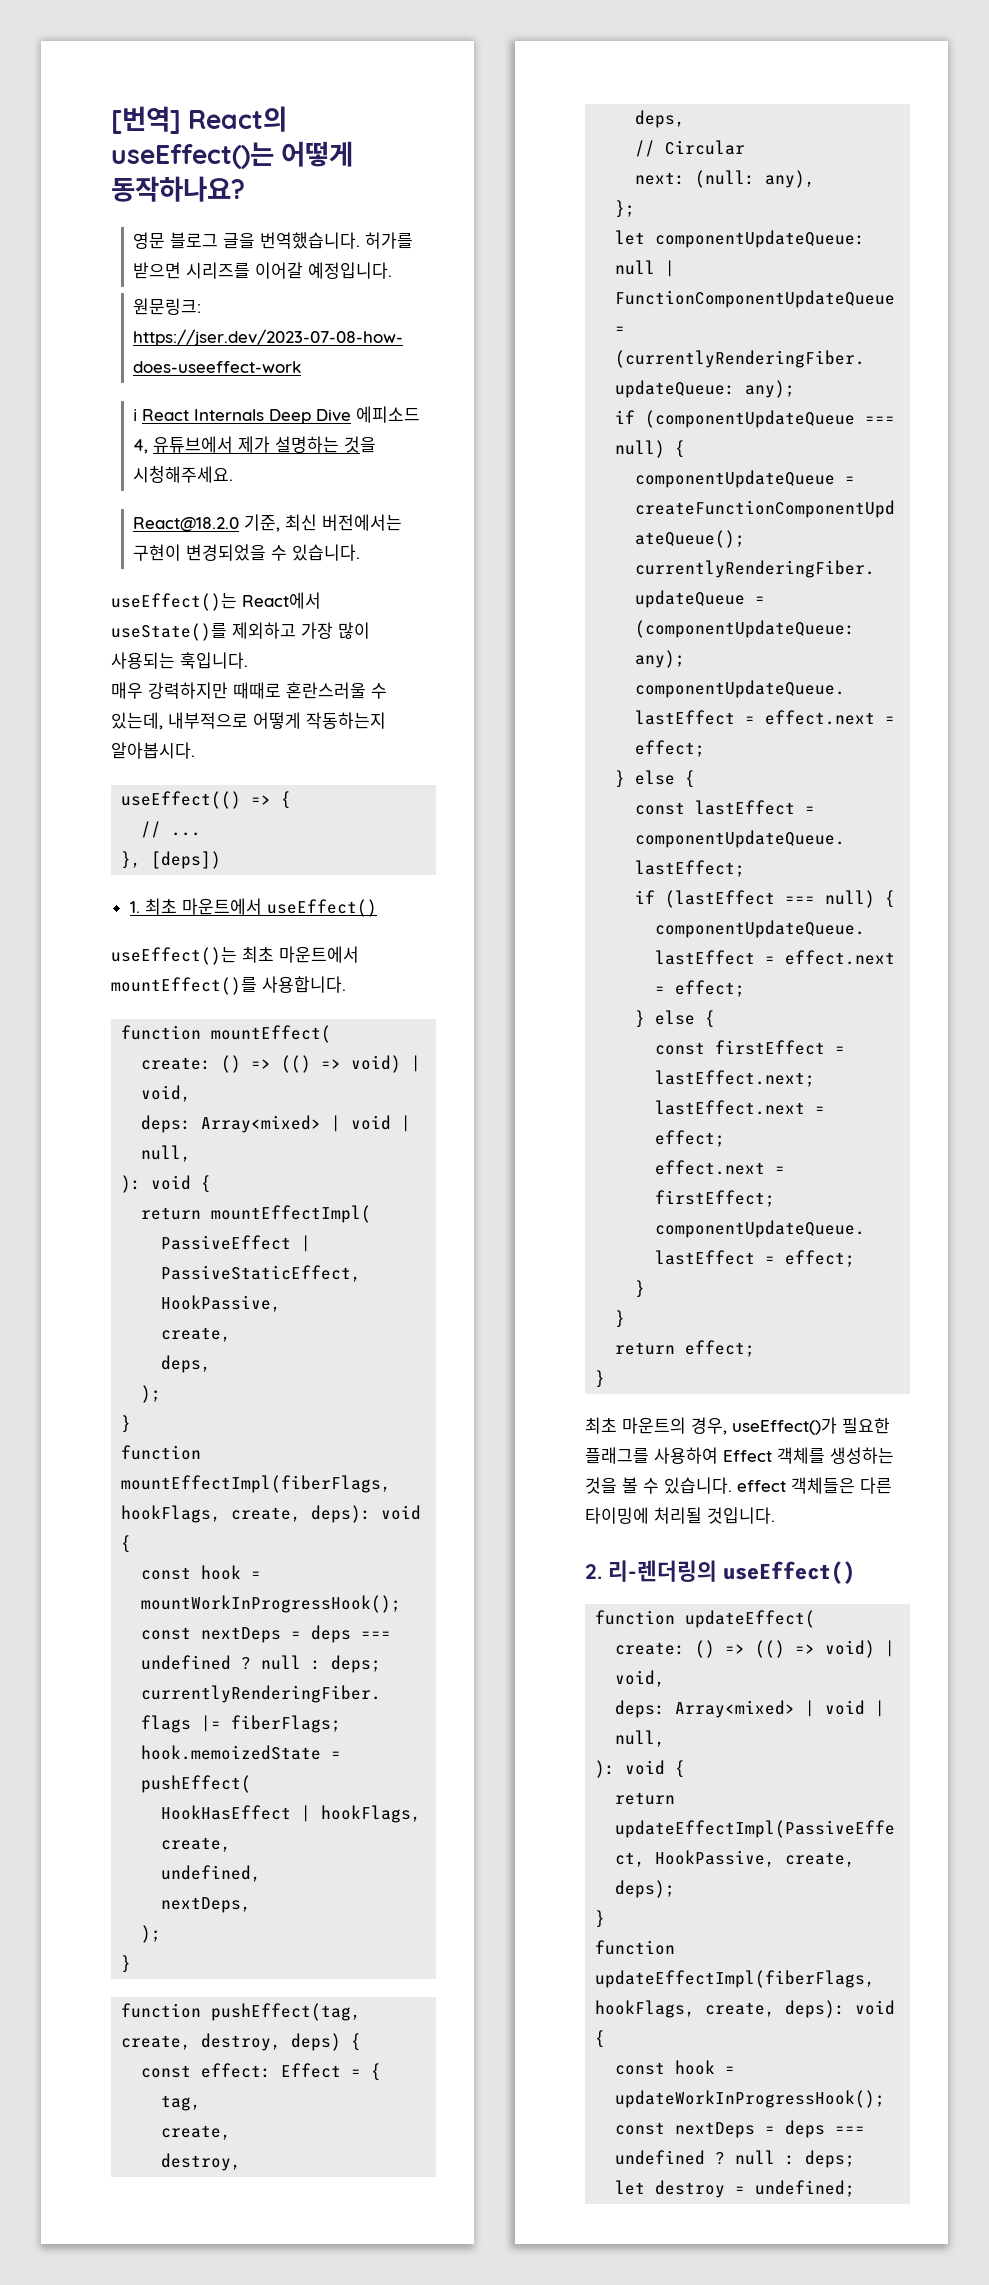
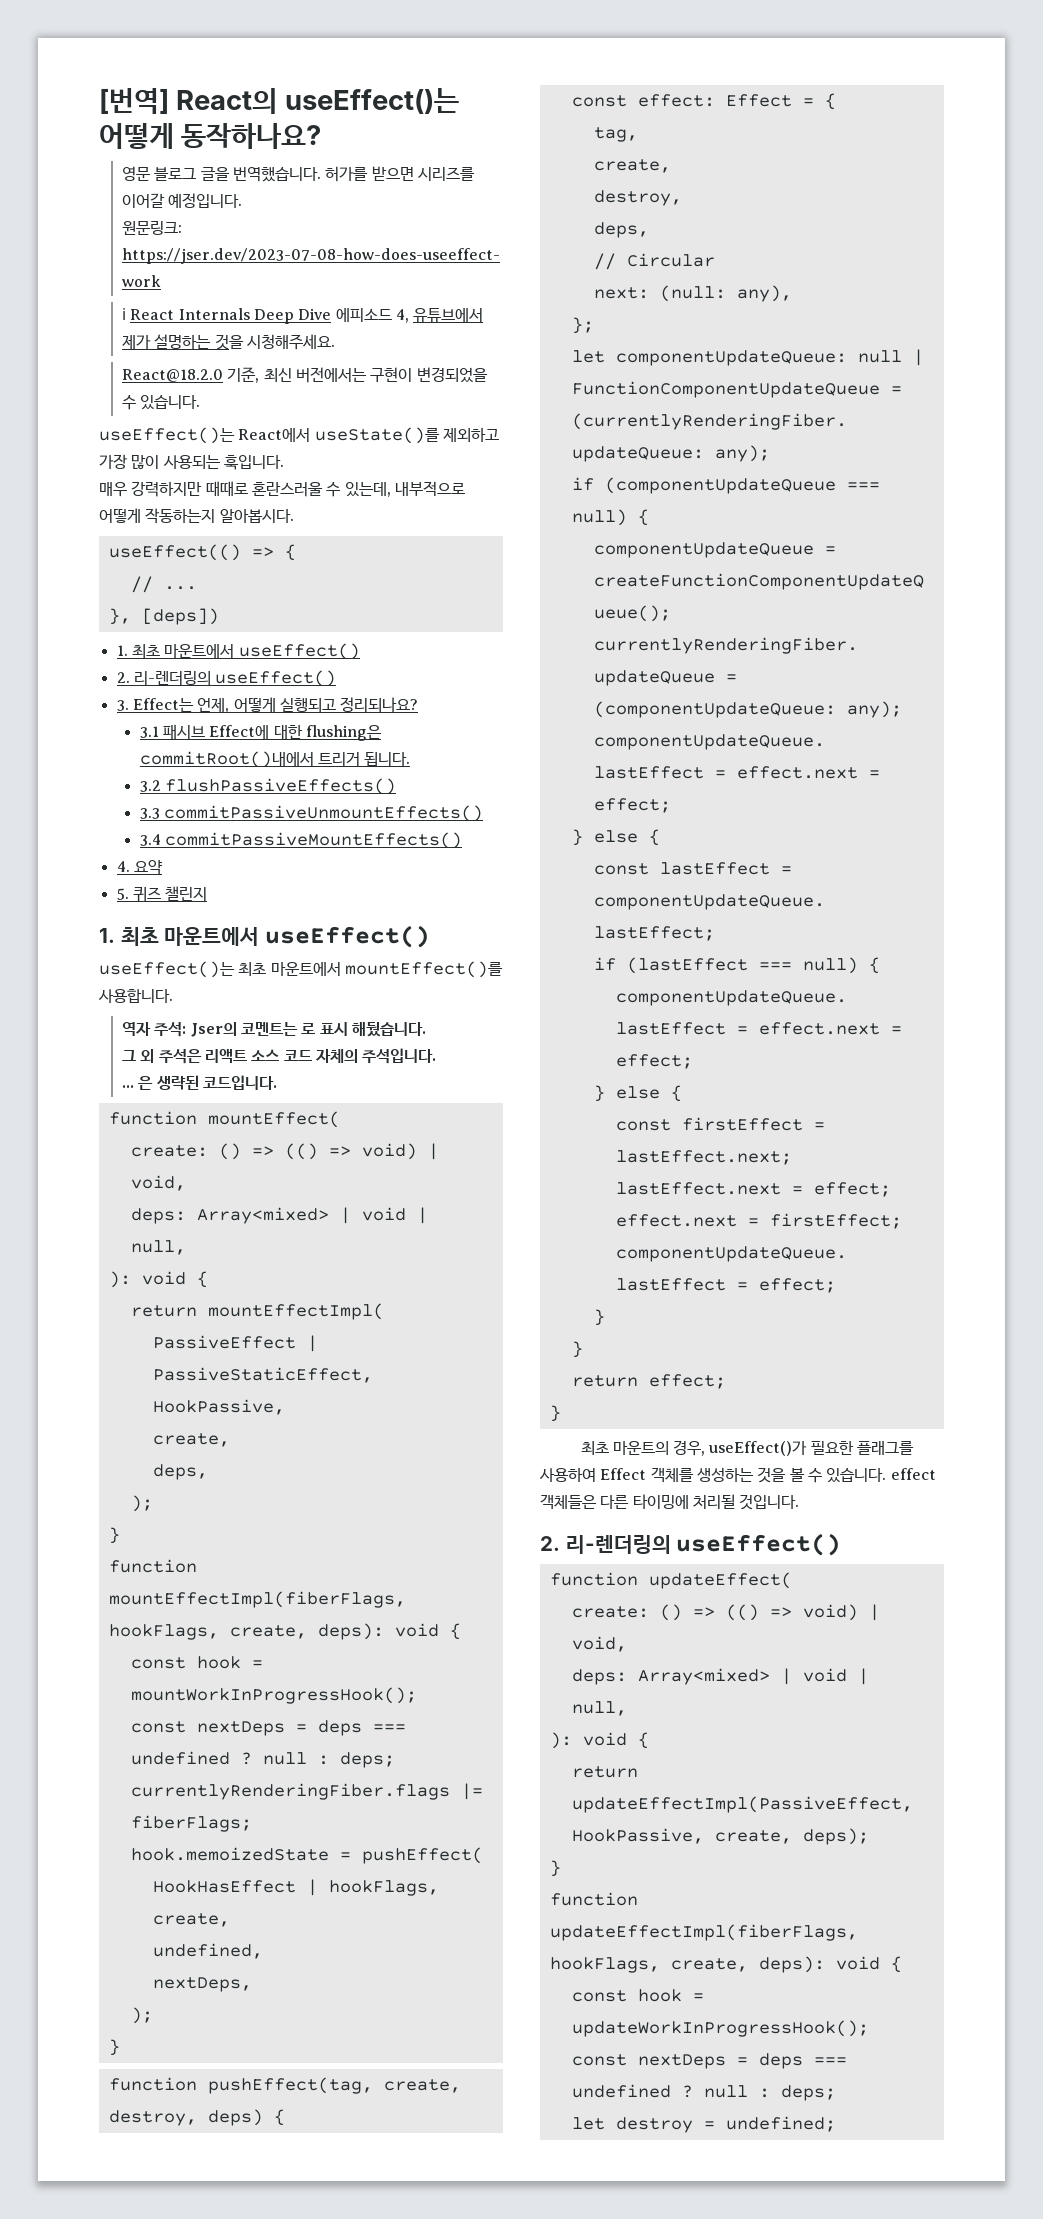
(377, 908) none -> [116,670,337,687] [116,697,419,713] [139,724,383,741] [139,751,411,768] [139,778,397,795] [139,805,484,822] [139,832,463,849] [116,860,163,875] [116,886,208,901] [99,925,430,948] // 2. 리-렌더링의 useEffect() // 3. Effect는 언제, 어떻게 실행되고 정리되나요? // 3.1 패시브 Effect에 대한 flushing은 commitRoot()내에서 트리거 됩니다. // 3.2 flushPassiveEffects() // 3.3 commitPassiveUnmountEffects() // 3.4 commitPassiveMountEffects() // 4. 요약 // 5. 퀴즈 챌린지 // 1. 최초 마운트에서 useEffect()
(346, 984) none -> [122,1022,427,1037] [122,1048,437,1064] [122,1075,278,1090] // 역자 주석: Jser의 코멘트는 로 표시 해뒀습니다. // 그 외 주석은 리액트 소스 코드 자체의 주석입니다. // ... 은 생략된 코드입니다.

